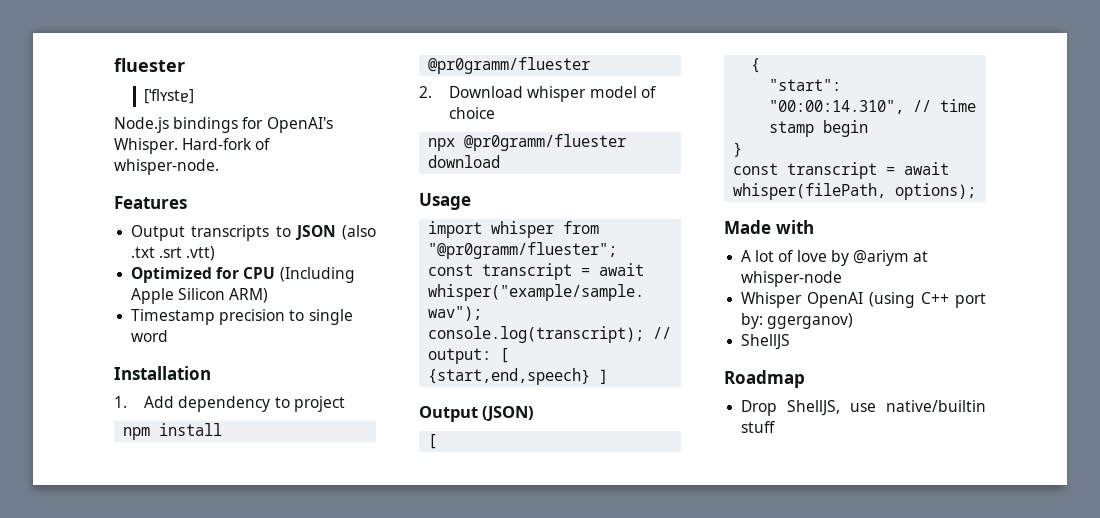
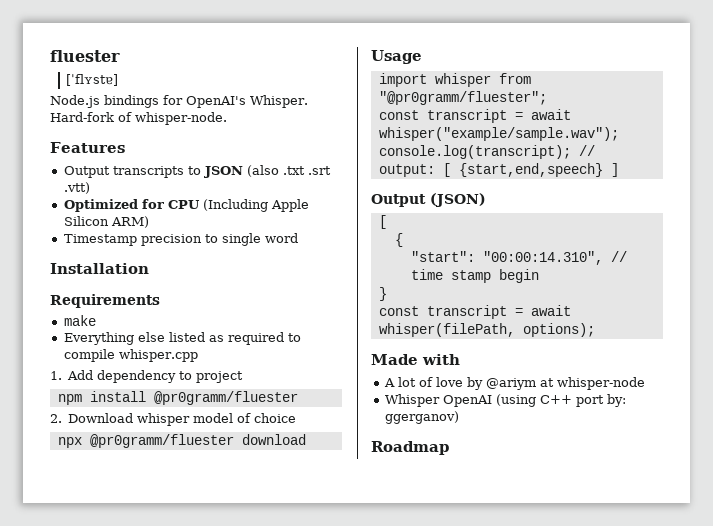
(211, 373) none -> [50,294,160,308] [63,315,96,326] [63,332,301,345] [63,349,198,362] // Requirements // make // Everything else listed as required to compile whisper.cpp
[741,334,791,350] // ShellJS -> (459, 417) none
[741,400,986,416] [741,421,776,433] // Drop ShellJS, use native/builtin stuff -> (449, 448) none

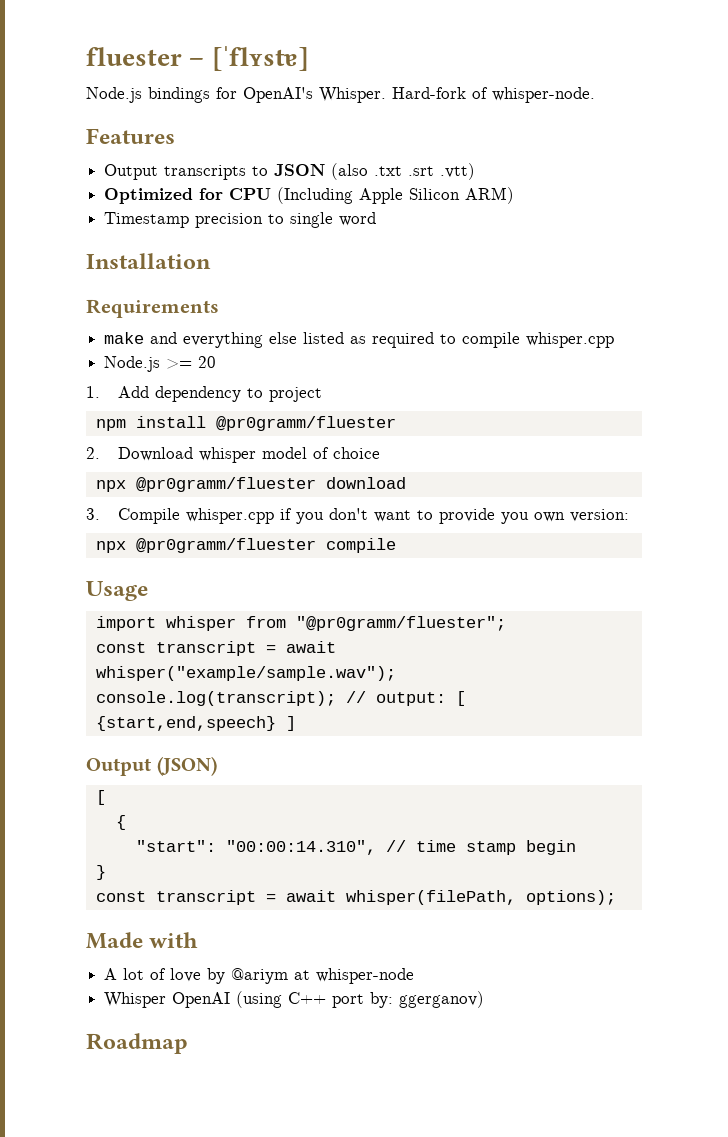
(120, 56) // -> [189,58,205,66] –
[63,332,134,345] // Everything -> [150,332,264,348] and everything
(198, 355) none -> [104,356,217,372] // Node.js >= 20
(306, 439) none -> [86,508,630,524] [95,538,396,553] // 3. Compile whisper.cpp if you don't want to provide you own version: // npx @pr0gramm/fluester compile

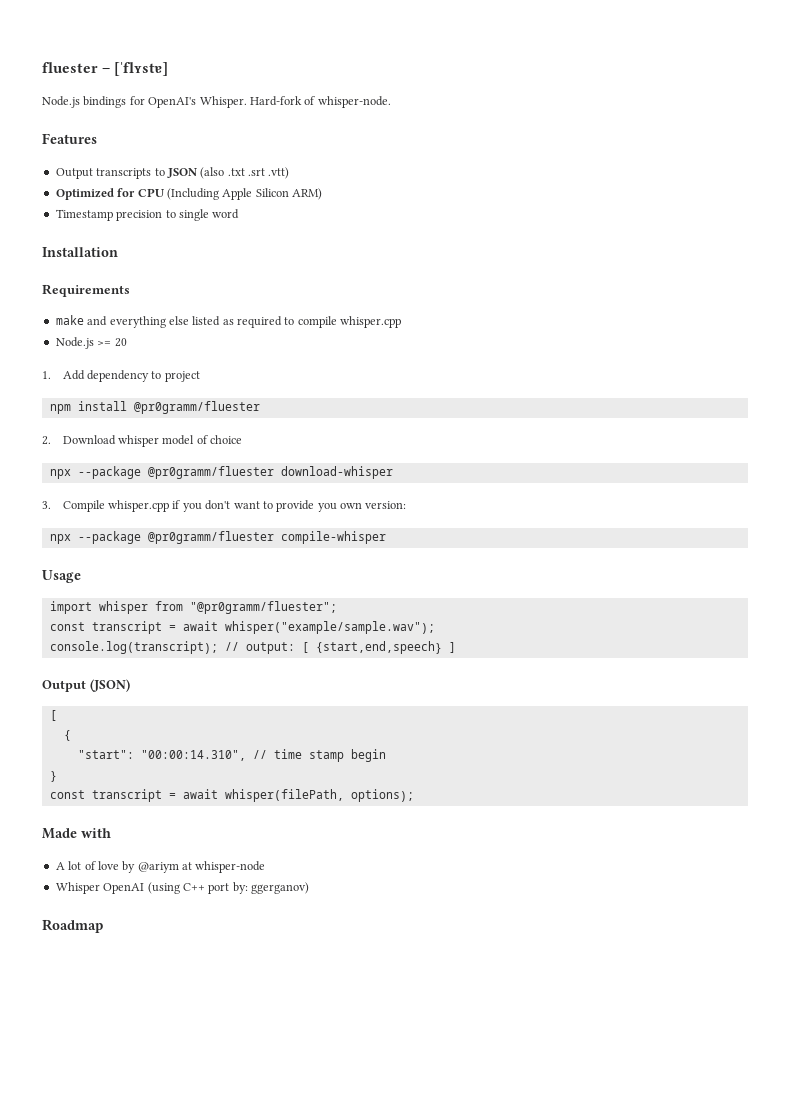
[135,477,406,492] @pr0gramm/fluester download -> [77,466,393,479] --package @pr0gramm/fluester download-whisper
[135,538,396,553] @pr0gramm/fluester compile -> [77,531,386,544] --package @pr0gramm/fluester compile-whisper

